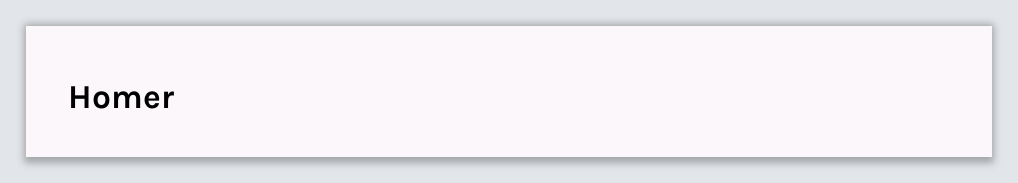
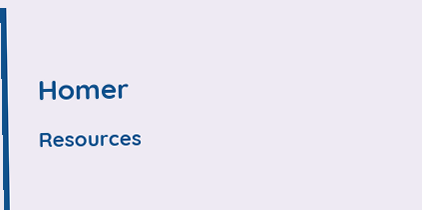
(174, 97) none -> [38,131,142,148] // Resources

